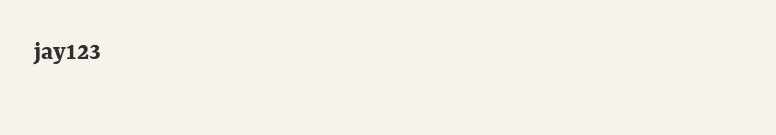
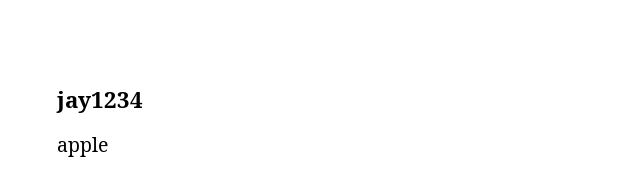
[33,42,101,65] jay123 -> [56,91,143,113] [57,137,108,157] jay1234 // apple

